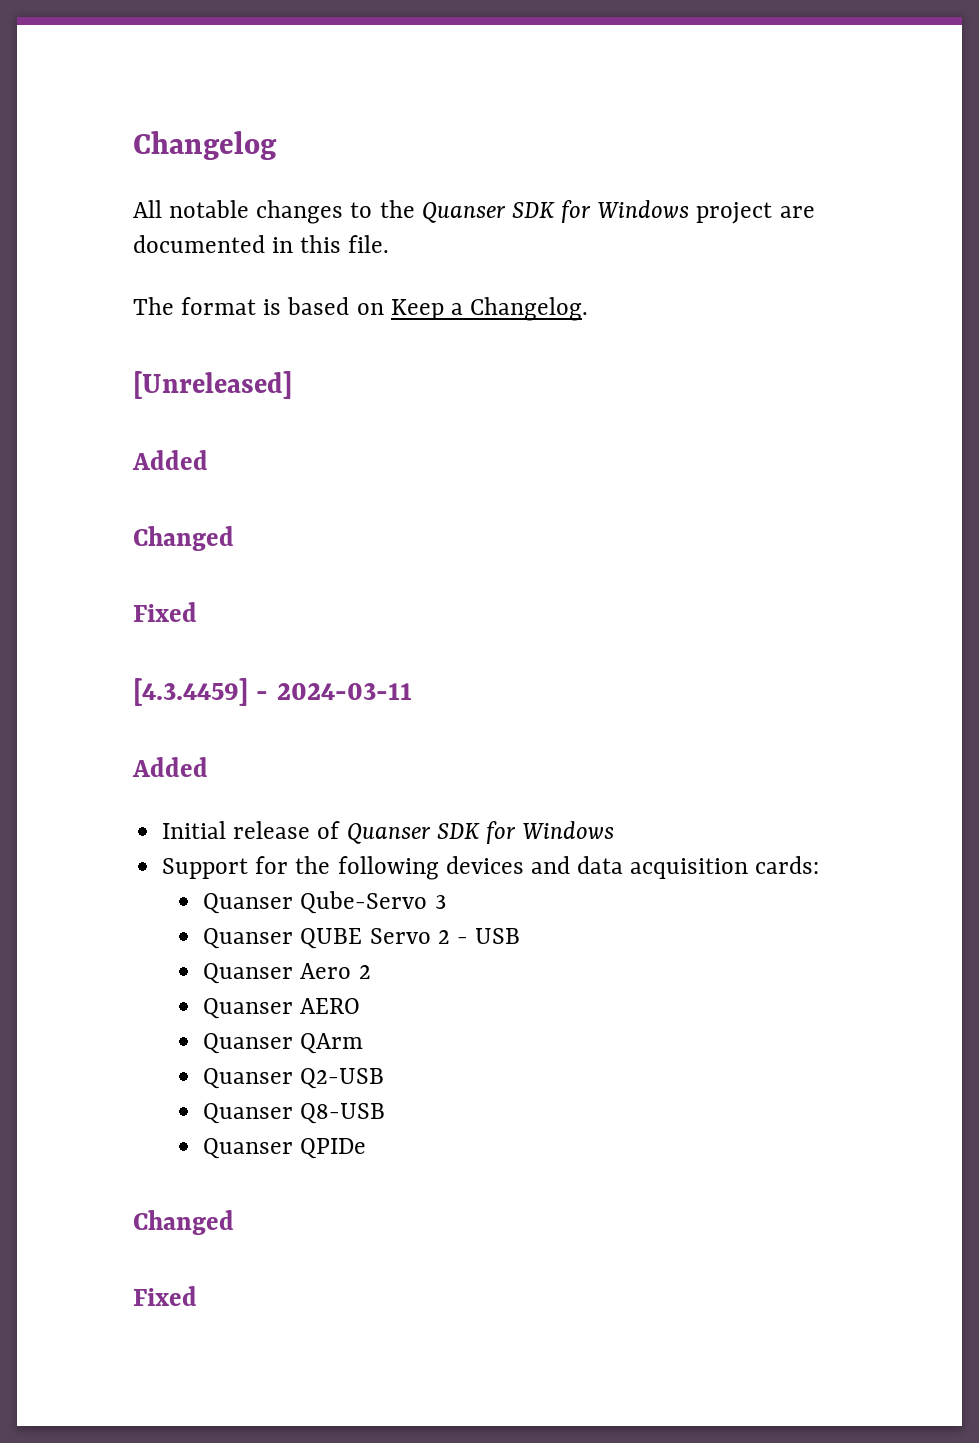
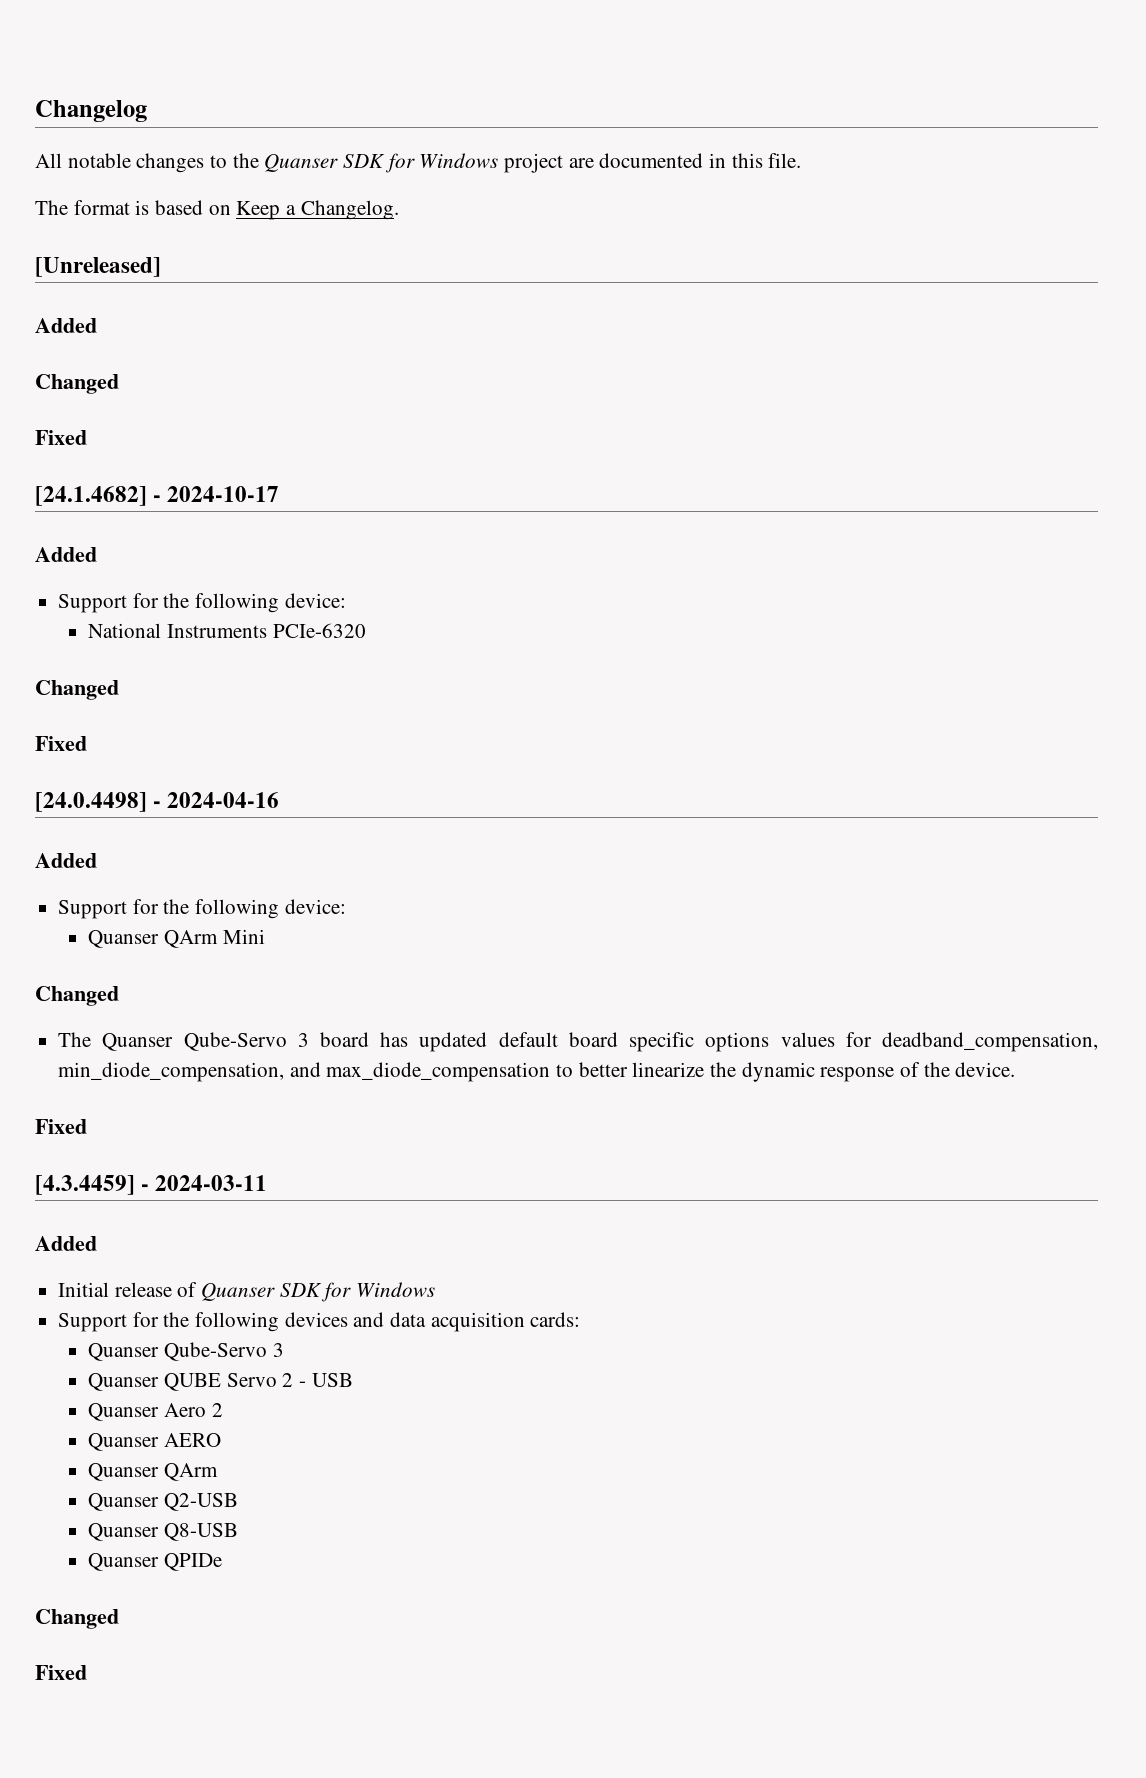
(197, 612) none -> [35,486,280,506] [35,547,97,562] [58,593,346,613] [88,623,366,638] [35,680,119,700] [35,736,87,751] [35,792,280,812] [35,853,97,868] [58,899,346,919] [88,929,265,948] [35,986,119,1006] [58,1032,1099,1052] [58,1062,1016,1082] [35,1119,87,1134] // [24.1.4682] - 2024-10-17 // Added // Support for the following device: // National Instruments PCIe-6320 // Changed // Fixed // [24.0.4498] - 2024-04-16 // Added // Support for the following device: // Quanser QArm Mini // Changed // The Quanser Qube-Servo 3 board has updated default board specific options values for deadband_compensation, min_diode_compensation, and max_diode_compensation to better linearize the dynamic response of the device. // Fixed

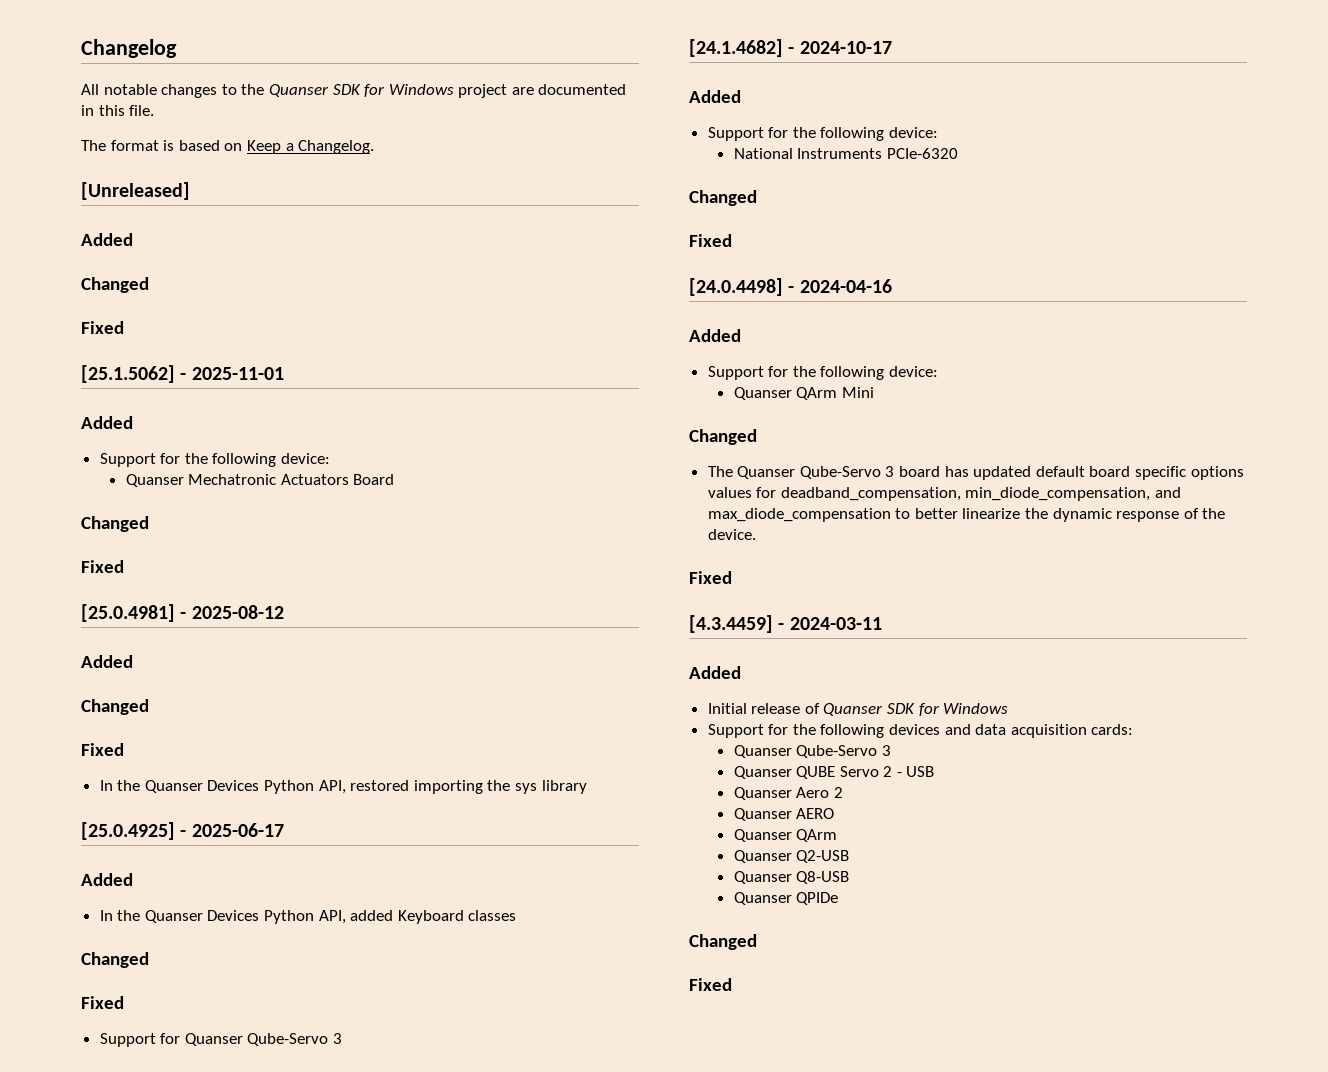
(87, 437) none -> [81,365,284,383] [81,416,133,429] [99,453,331,467] [125,474,395,487] [81,516,149,532] [81,560,124,573] [81,604,284,622] [81,655,133,668] [81,699,149,715] [81,743,124,756] [99,780,587,794] [81,822,284,840] [81,873,133,886] [99,910,517,924] [81,952,149,968] [81,996,124,1009] [99,1033,343,1047] // [25.1.5062] - 2025-11-01 // Added // Support for the following device: // Quanser Mechatronic Actuators Board // Changed // Fixed // [25.0.4981] - 2025-08-12 // Added // Changed // Fixed // In the Quanser Devices Python API, restored importing the sys library // [25.0.4925] - 2025-06-17 // Added // In the Quanser Devices Python API, added Keyboard classes // Changed // Fixed // Support for Quanser Qube-Servo 3

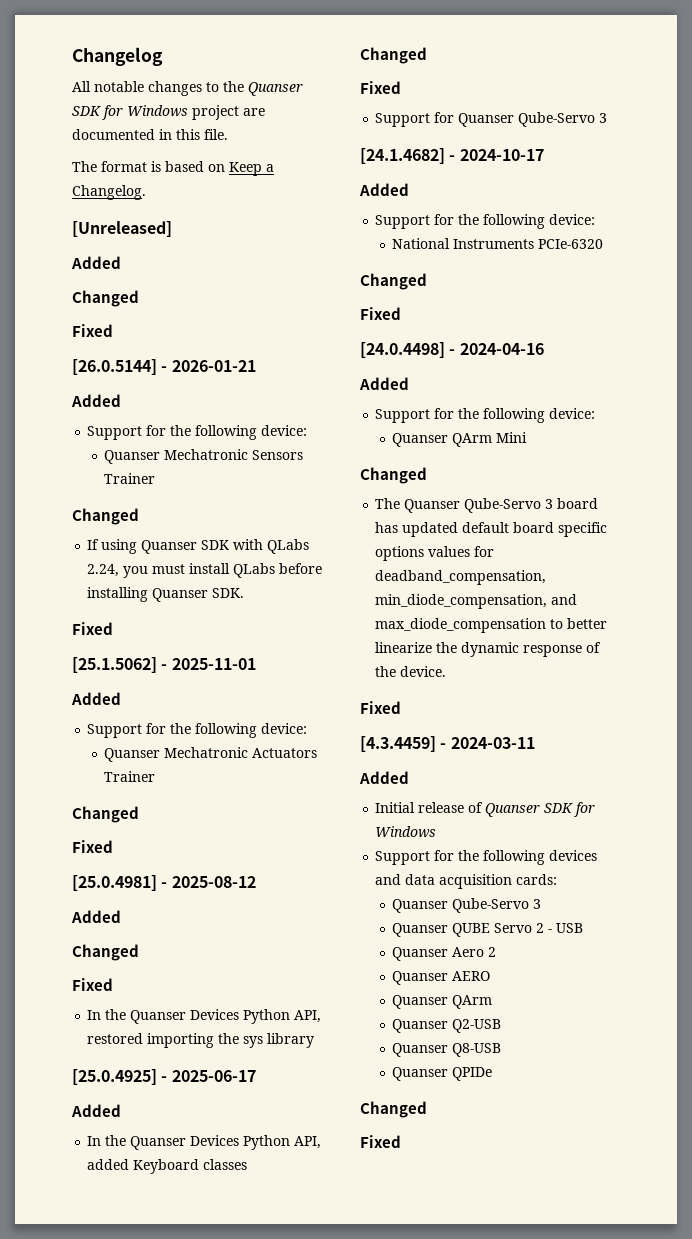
(124, 327) none -> [72,359,256,375] [71,394,121,407] [87,425,308,440] [104,449,304,464] [104,473,156,484] [72,508,139,525] [87,539,310,554] [87,563,323,578] [87,587,245,602] [72,622,113,635] // [26.0.5144] - 2026-01-21 // Added // Support for the following device: // Quanser Mechatronic Sensors Trainer // Changed // If using Quanser SDK with QLabs 2.24, you must install QLabs before installing Quanser SDK. // Fixed
[353,474,395,485] Board -> [104,771,156,782] Trainer

